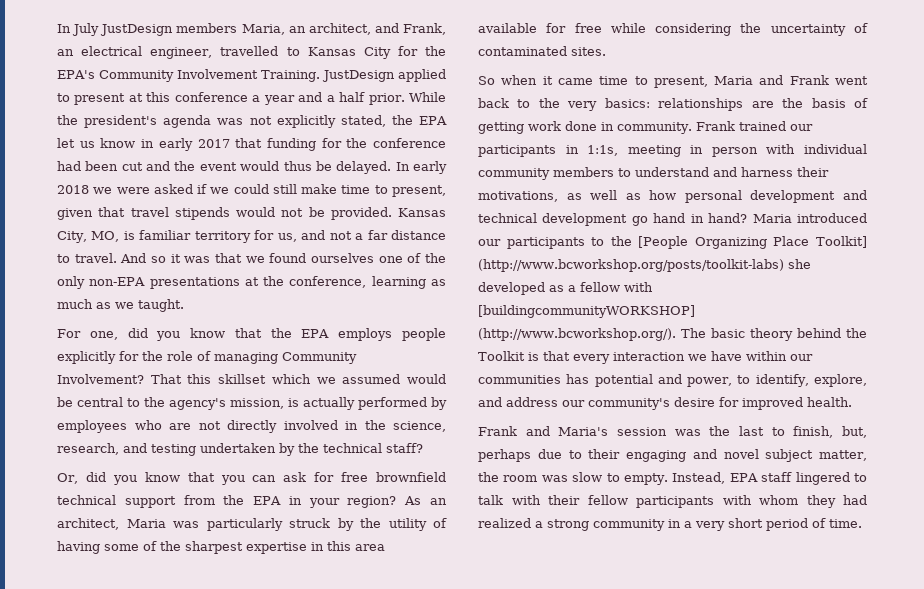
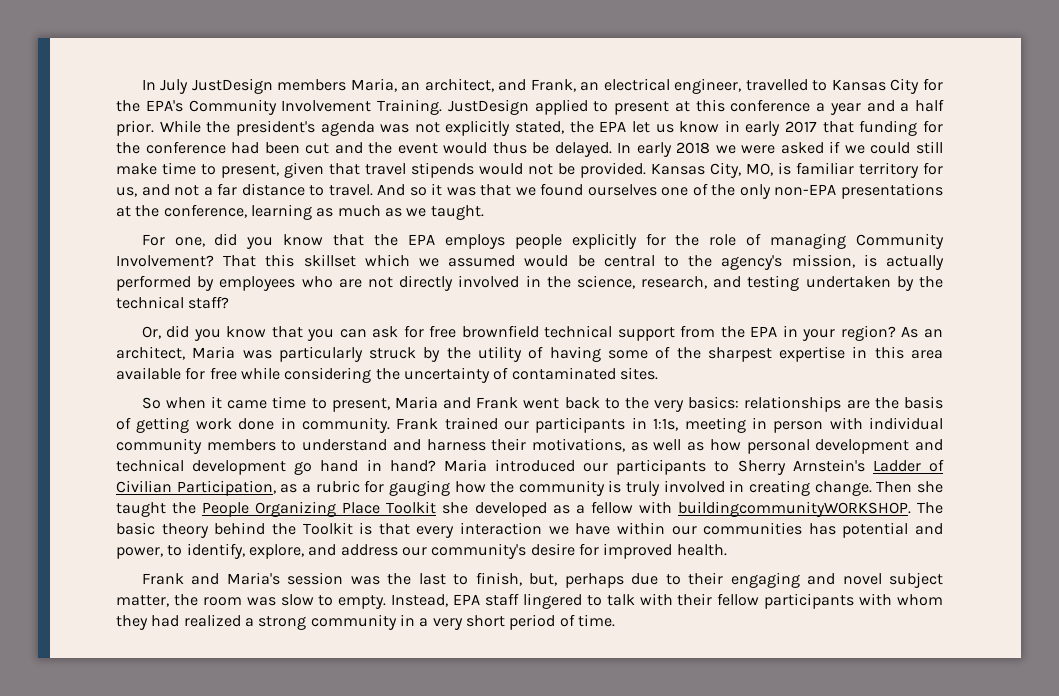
[610,236,868,249] [478,259,784,272] the [People Organizing Place Toolkit] (http://www.bcworkshop.org/posts/toolkit-labs) -> [737,459,944,475] [116,480,943,496] [116,501,437,517] Sherry Arnstein's Ladder of Civilian Participation, as a rubric for gauging how the community is truly involved in creating change. Then she taught the People Organizing Place Toolkit
[478,305,695,318] [478,328,676,341] [buildingcommunityWORKSHOP] (http://www.bcworkshop.org/). -> [677,501,911,517] buildingcommunityWORKSHOP.

